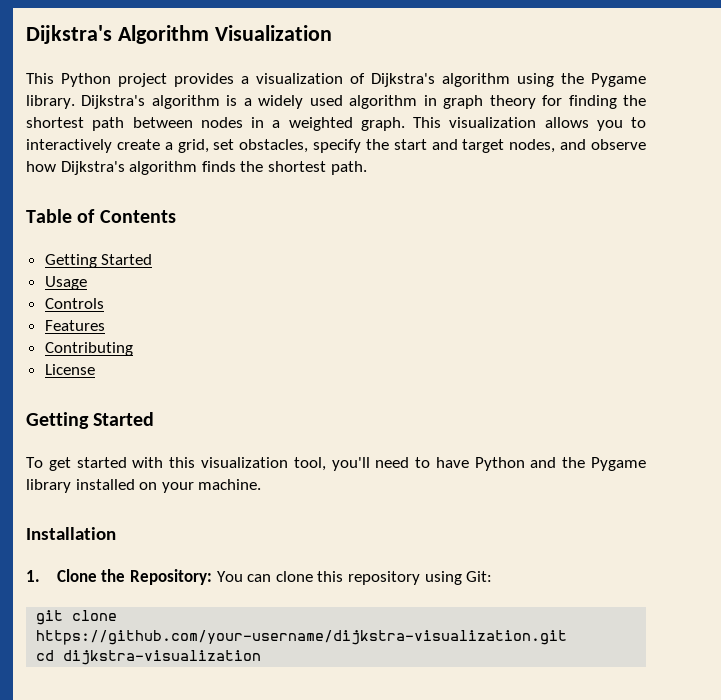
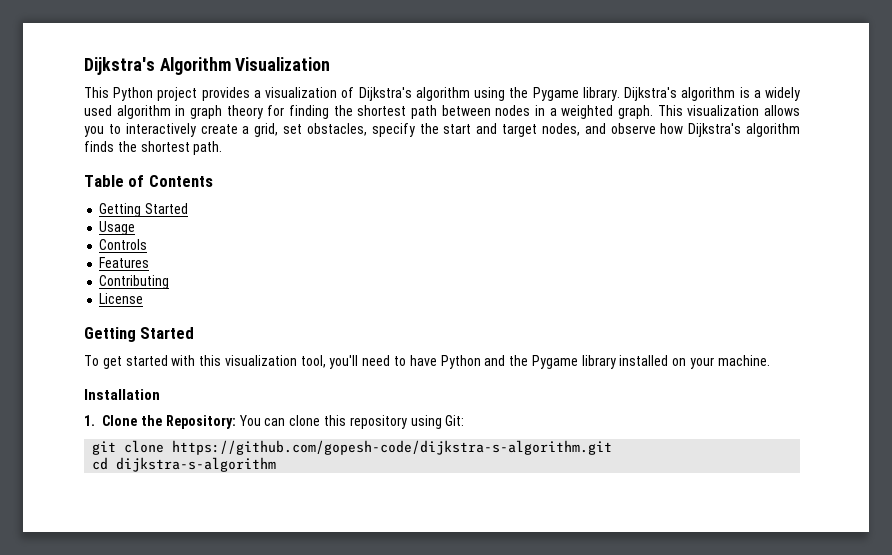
[36,630,568,645] https://github.com/your-username/dijkstra-visualization.git -> [172,440,613,455] https://github.com/gopesh-code/dijkstra-s-algorithm.git
[63,650,262,665] dijkstra-visualization -> [116,457,277,472] dijkstra-s-algorithm

